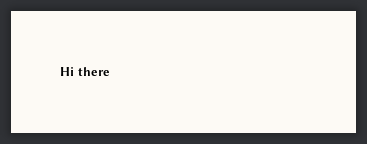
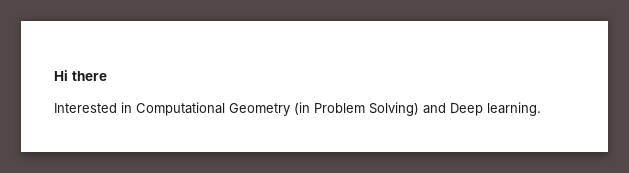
(110, 71) none -> [54,102,541,116] // Interested in Computational Geometry (in Problem Solving) and Deep learning.

